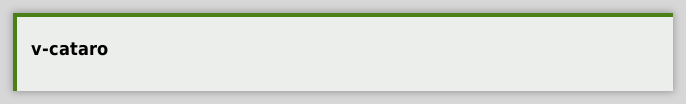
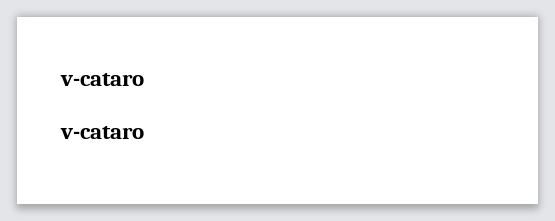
[31,42,108,56] v-cataro -> [60,73,144,86] [60,126,144,139] v-cataro // v-cataro

